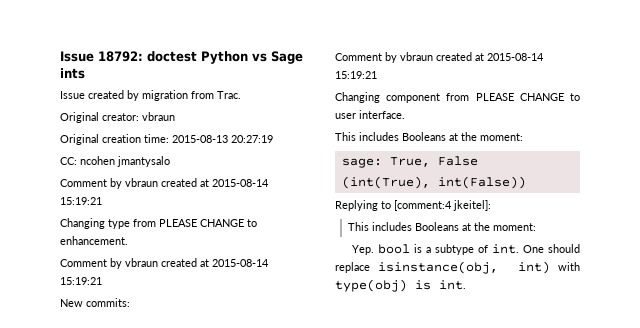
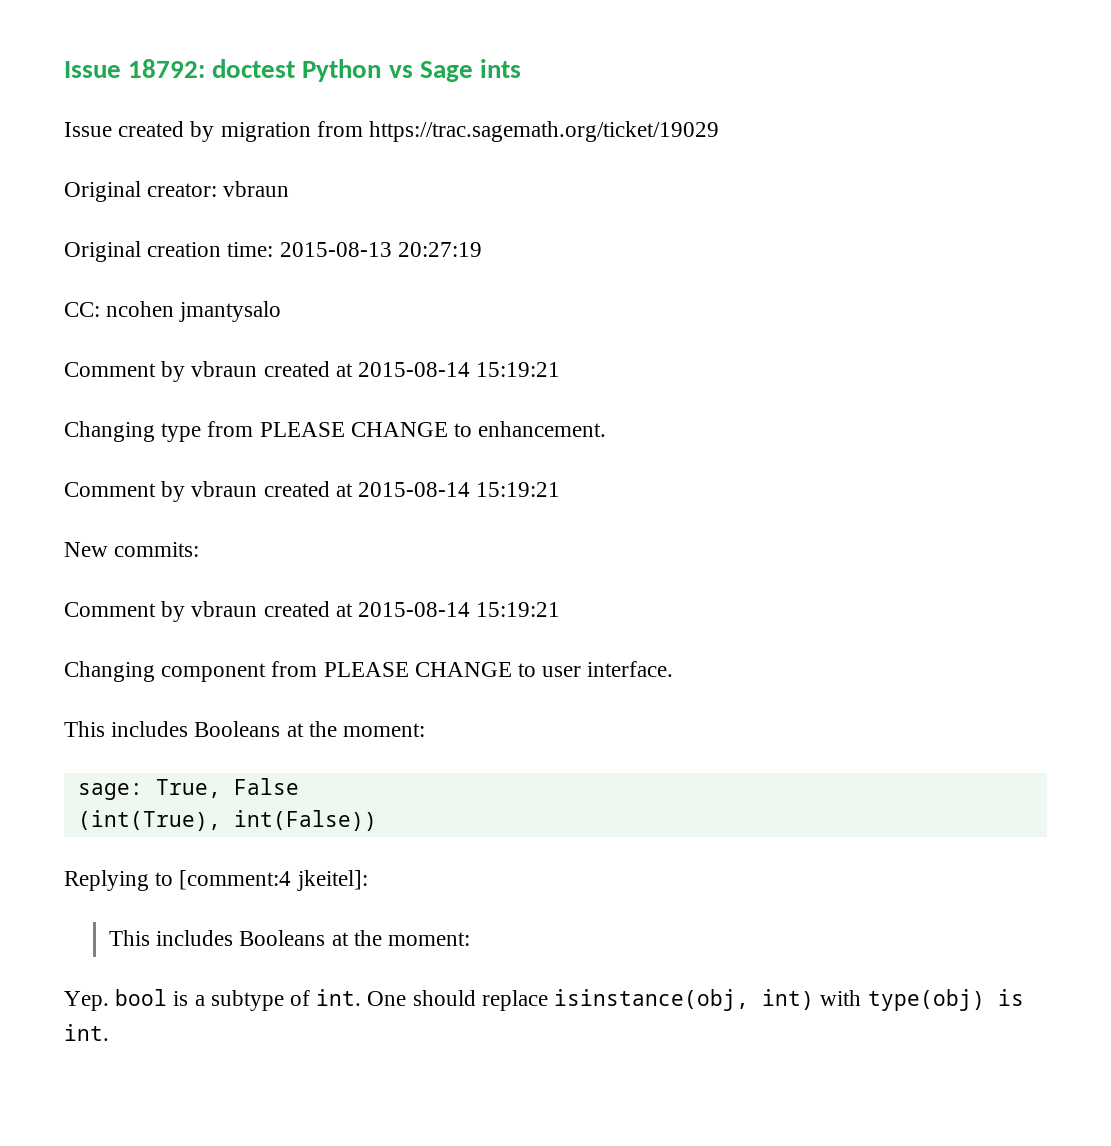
[217,91,241,99] Trac. -> [369,121,720,142] https://trac.sagemath.org/ticket/19029

